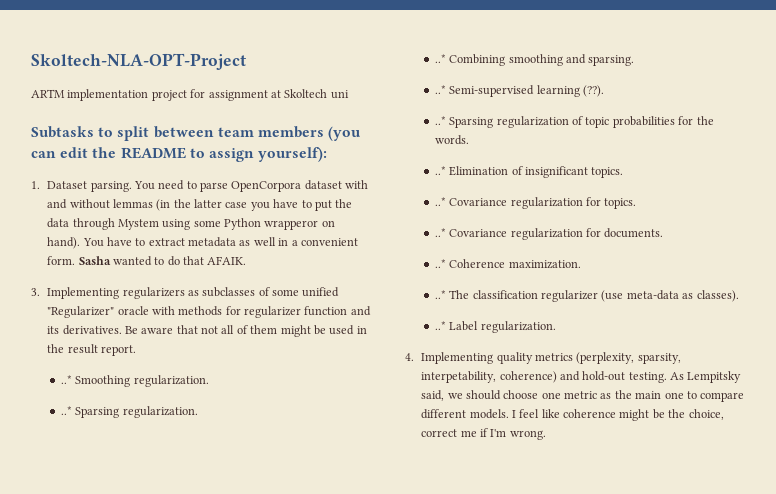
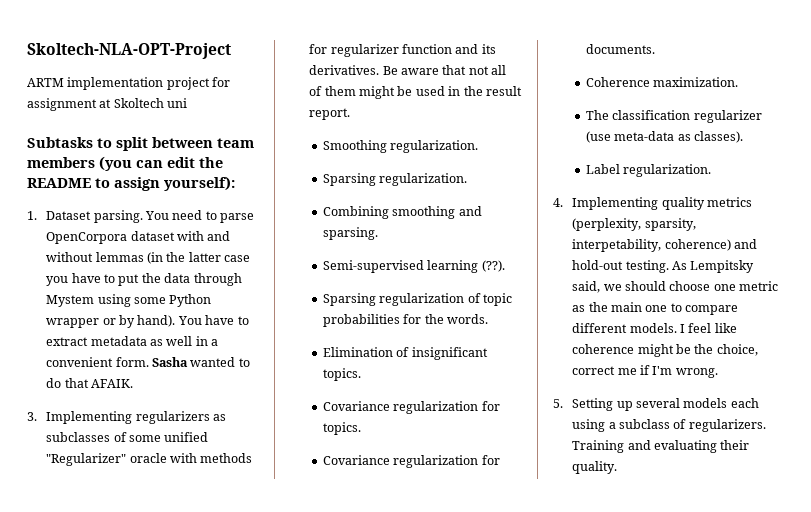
[264,220,335,230] wrapperor on -> [46,315,136,328] wrapper or by
[60,375,72,384] ..* -> (351, 114) none
[60,406,72,415] ..* -> (479, 146) none
[434,54,446,63] ..* -> (468, 179) none
[434,85,446,94] ..* -> (379, 233) none
[434,116,446,125] ..* -> (505, 266) none
[434,166,446,175] ..* -> (489, 319) none
[434,197,446,206] ..* -> (362, 374) none
[434,228,446,237] ..* -> (362, 428) none
[434,259,446,268] ..* -> (656, 49) none
[434,290,446,299] ..* -> (739, 82) none
[434,321,446,330] ..* -> (744, 137) none
(546, 435) none -> [553,398,759,411] [572,419,766,432] [572,440,750,453] [572,461,618,474] // 5. Setting up several models each using a subclass of regularizers. Training and evaluating their quality.

